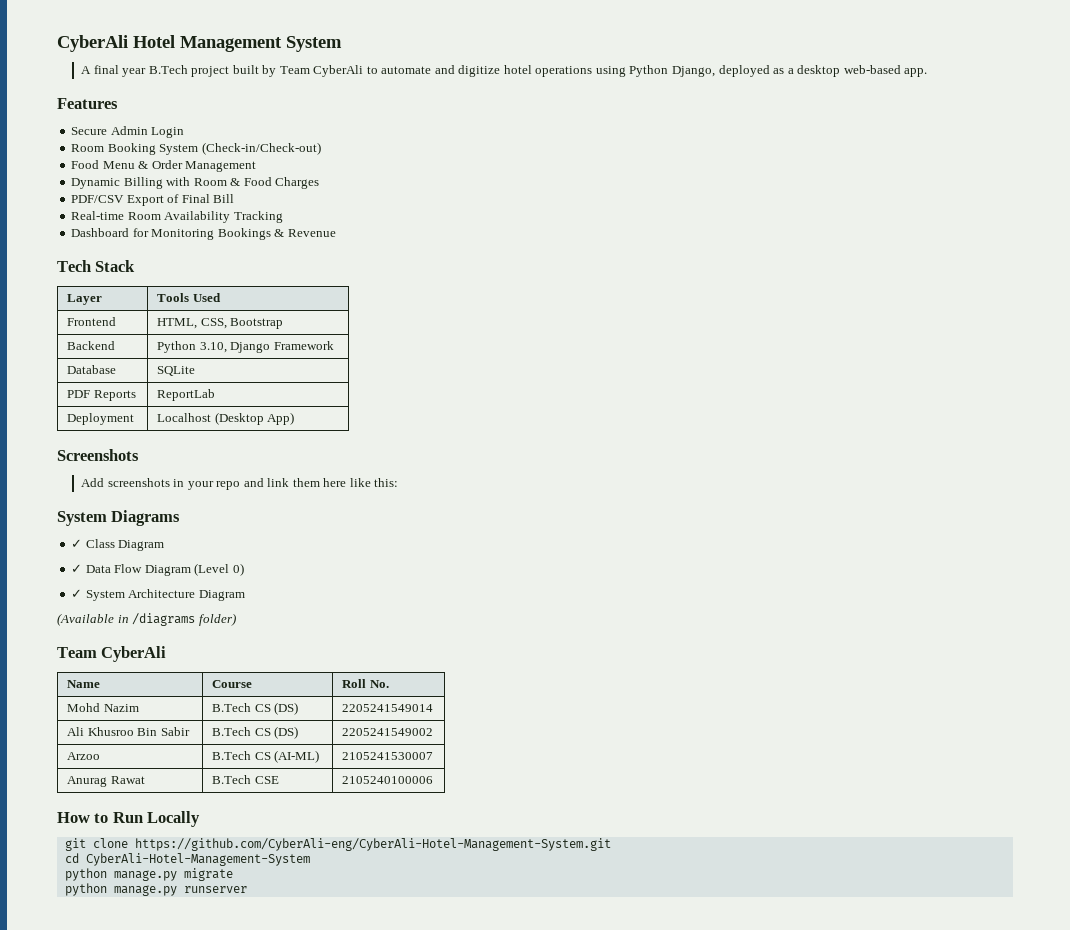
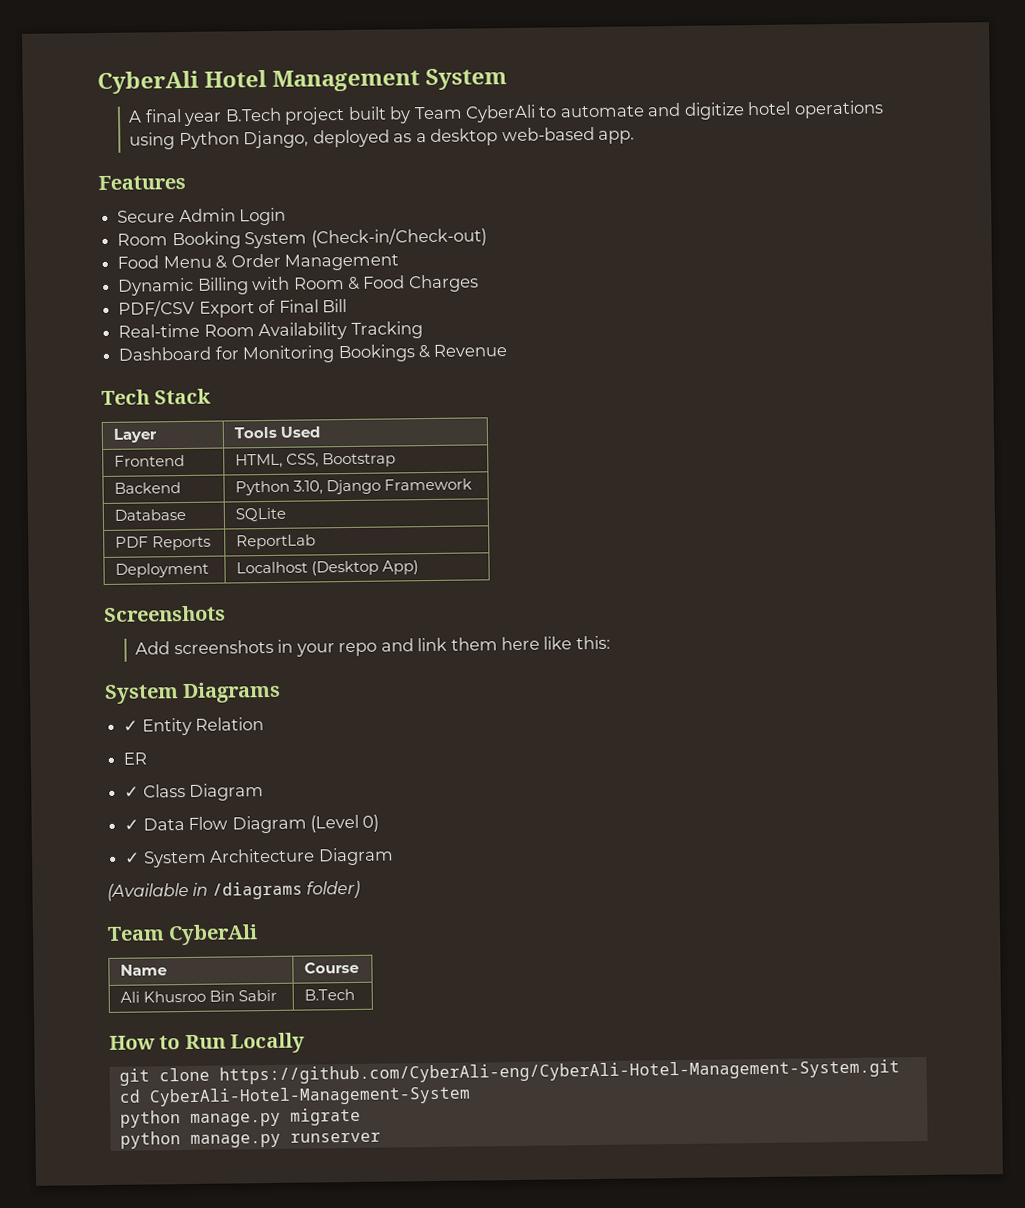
(181, 518) none -> [123,717,265,736] [123,752,148,765] // ✓ Entity Relation // ER
[342,679,389,688] [67,703,139,712] [212,702,299,715] [342,704,434,712] | Roll No. // Mohd Nazim | B.Tech CS (DS) | 2205241549014 -> (359, 967) none
[254,726,299,739] [342,728,434,736] [67,752,101,760] [212,750,320,763] [342,752,434,760] [67,776,145,787] [212,775,279,784] [342,776,434,784] CS (DS) | 2205241549002 // Arzoo | B.Tech CS (AI-ML) | 2105241530007 // Anurag Rawat | B.Tech CSE | 2105240100006 -> (355, 994) none

